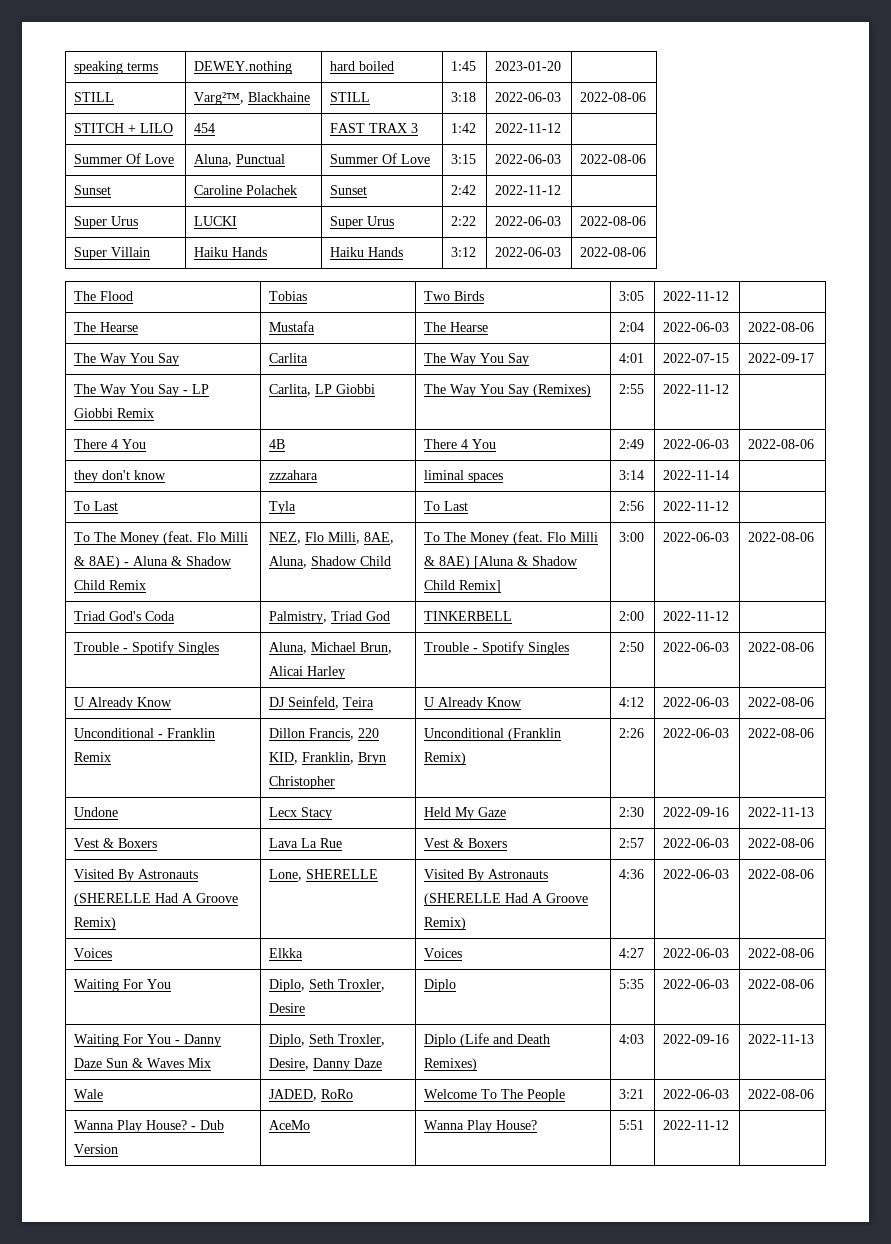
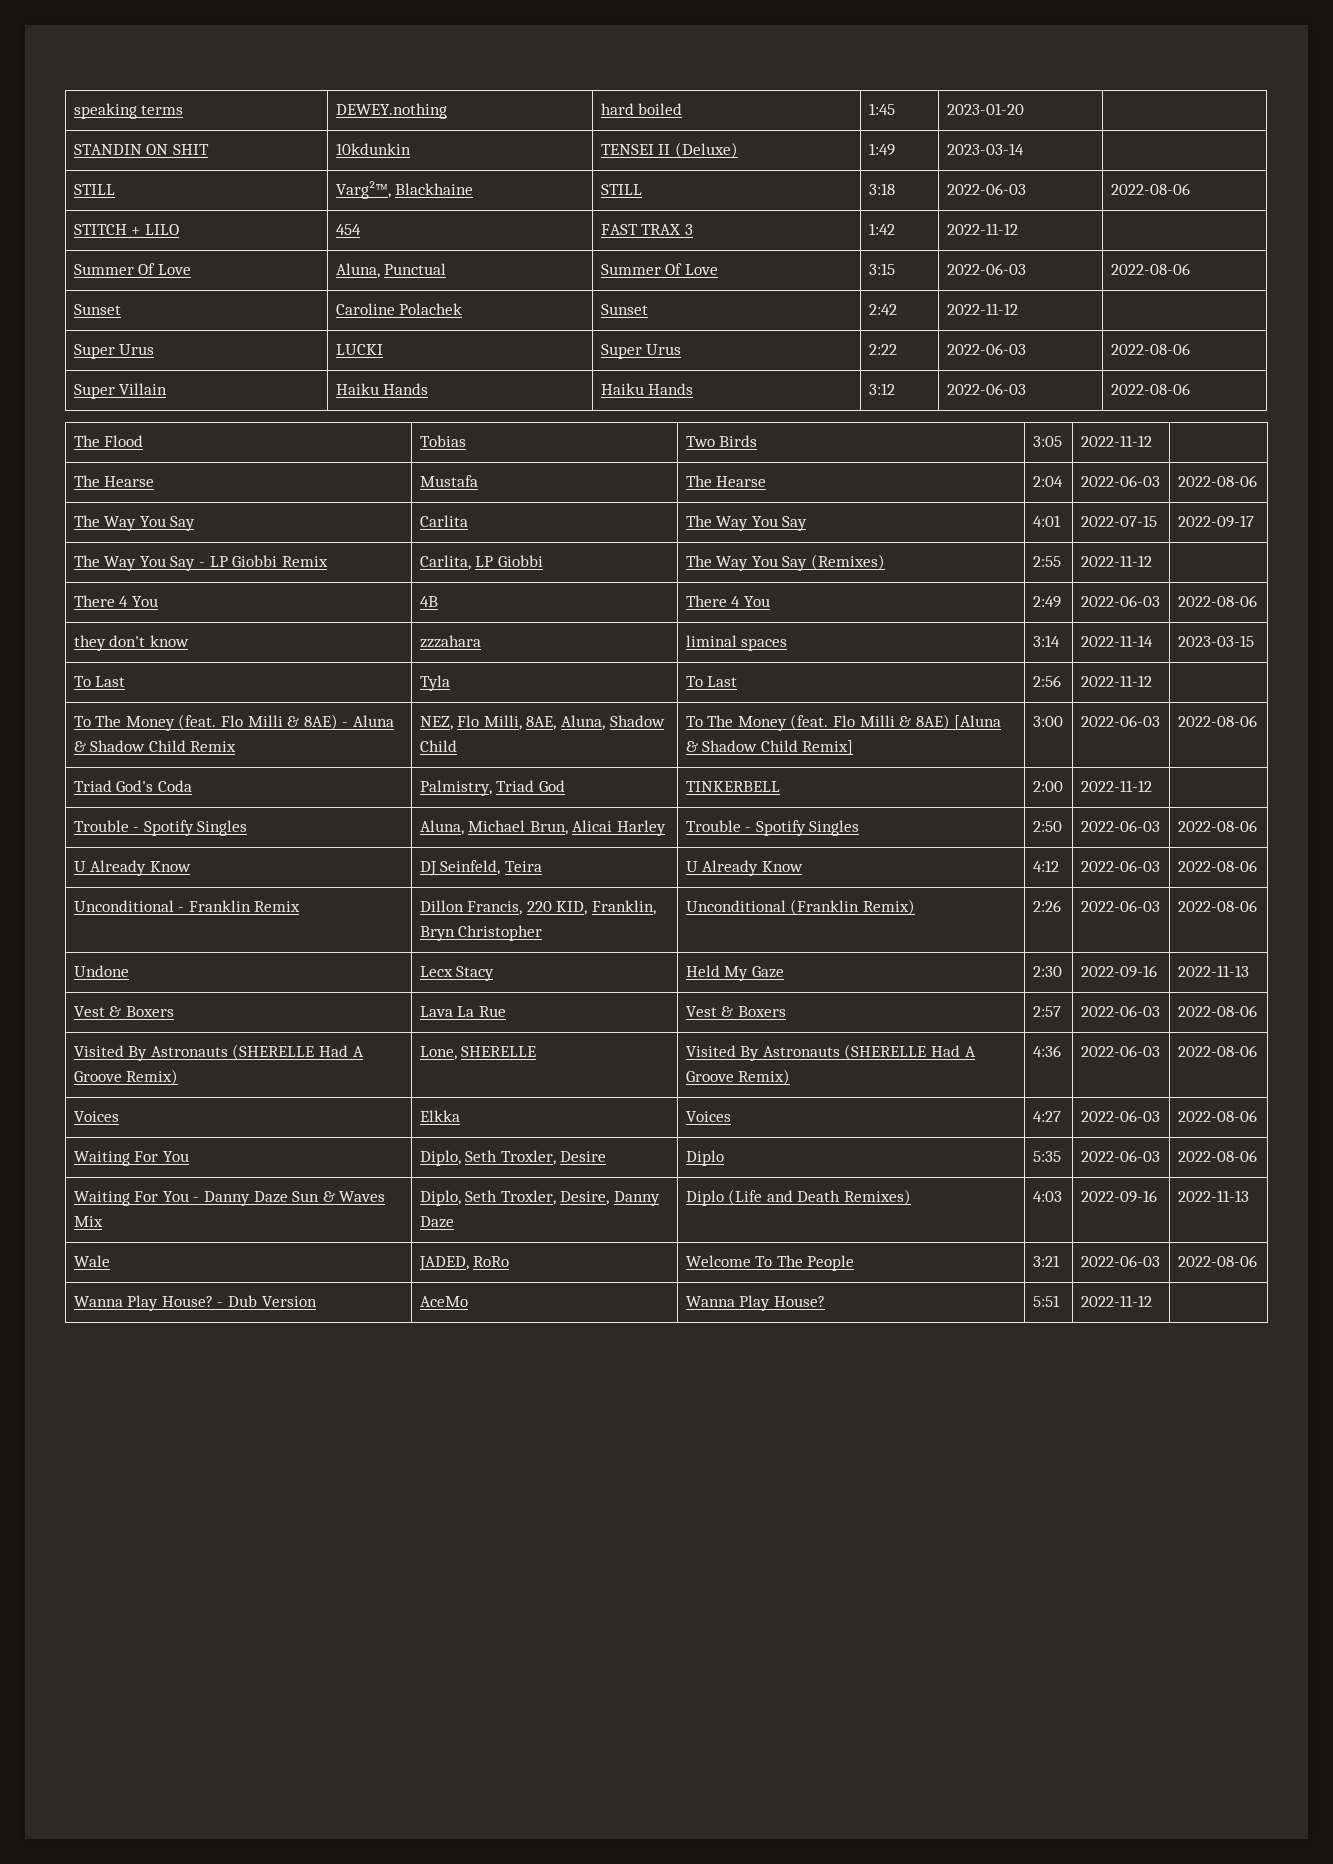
(562, 66) none -> [73,144,209,155] [335,143,411,155] [600,142,738,158] [868,143,895,156] [946,143,1024,155] // STANDIN ON SHIT | 10kdunkin | TENSEI II (Deluxe) | 1:49 | 2023-03-14 |
(730, 475) none -> [1177,635,1254,647] 2023-03-15

